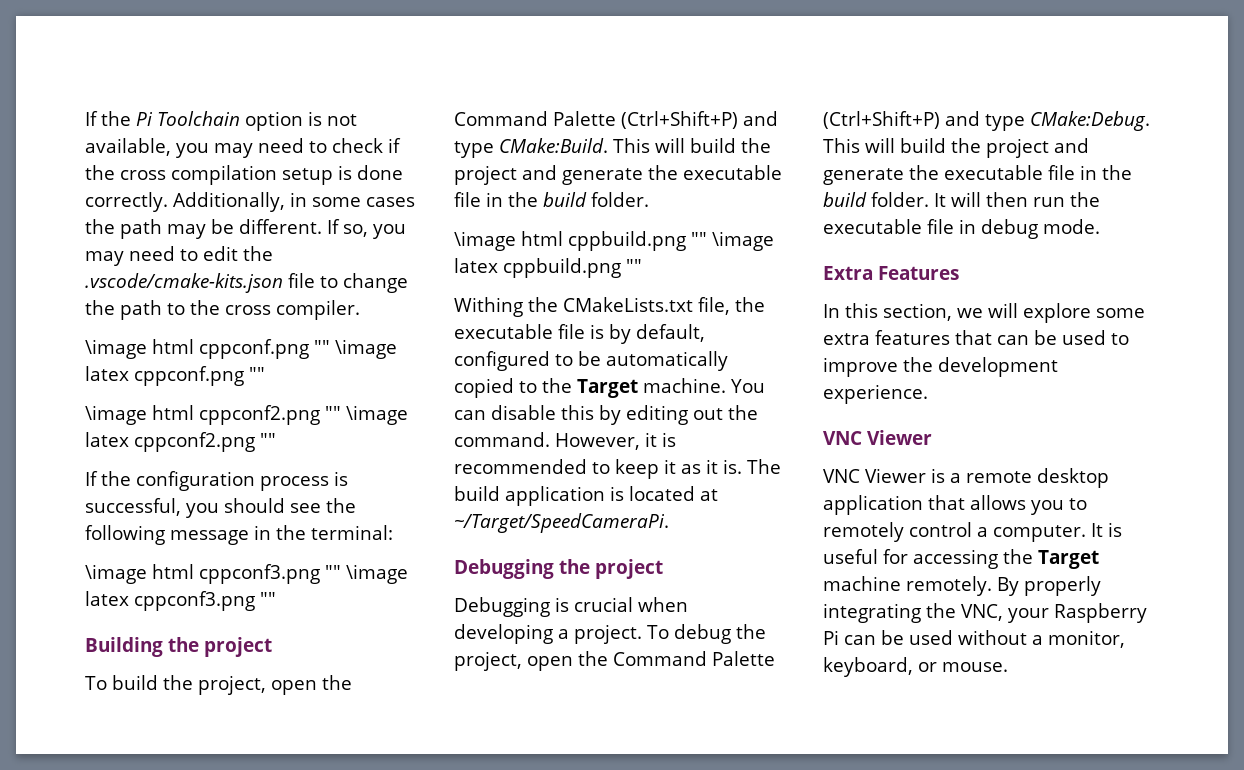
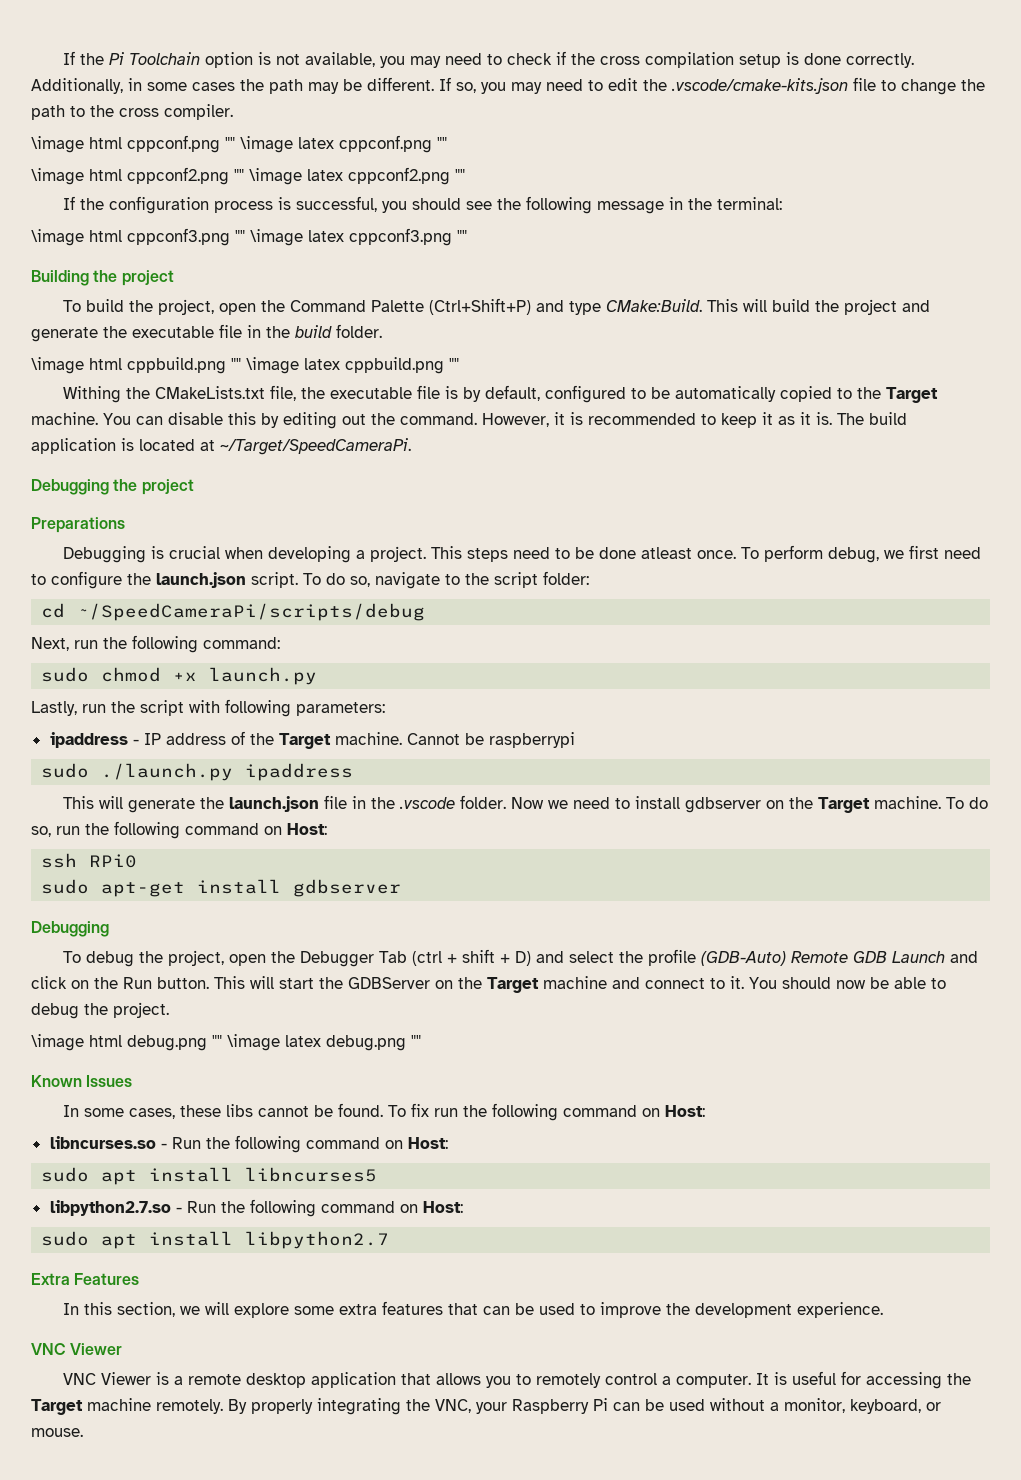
(663, 569) none -> [31,517,125,533] // Preparations
(642, 634) none -> [431,545,982,563] [31,571,589,589] [41,603,426,621] [31,635,280,653] [41,667,318,685] [31,699,385,717] [49,731,575,749] [41,763,354,781] [63,795,989,813] [31,821,327,839] [41,853,138,868] [41,879,402,897] [31,921,109,937] This steps need to be done atleast once. To perform debug, we first need to configure the launch.json script. To do so, navigate to the script folder: // cd ~/SpeedCameraPi/scripts/debug // Next, run the following command: // sudo chmod +x launch.py // Lastly, run the script with following parameters: // ipaddress - IP address of the Target machine. Cannot be raspberrypi // sudo ./launch.py ipaddress // This will generate the launch.json file in the .vscode folder. Now we need to install gdbserver on the Target machine. To do so, run the following command on Host: // ssh RPi0 // sudo apt-get install gdbserver // Debugging //
[613,651,775,666] [823,111,1150,131] [823,138,1089,158] [823,165,1132,185] [823,192,1100,207] [823,219,1100,239] Command Palette (Ctrl+Shift+P) and type CMake:Debug. This will build the project and generate the executable file in the build folder. It will then run the executable file in debug mode. -> [300,949,979,967] [31,976,946,993] [31,1002,169,1019] [31,1034,421,1051] [31,1075,133,1087] [63,1103,706,1121] [49,1135,448,1153] [41,1167,378,1185] [49,1199,463,1217] [41,1231,390,1249] Debugger Tab (ctrl + shift + D) and select the profile (GDB-Auto) Remote GDB Launch and click on the Run button. This will start the GDBServer on the Target machine and connect to it. You should now be able to debug the project. // \image html debug.png "" \image latex debug.png "" // Known Issues // In some cases, these libs cannot be found. To fix run the following command on Host: // libncurses.so - Run the following command on Host: // sudo apt install libncurses5 // libpython2.7.so - Run the following command on Host: // sudo apt install libpython2.7

